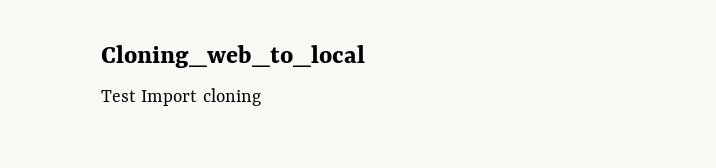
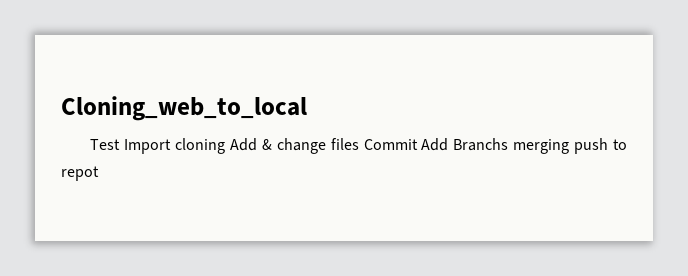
(261, 97) none -> [230,138,627,154] [61,166,99,181] Add & change files Commit Add Branchs merging push to repot

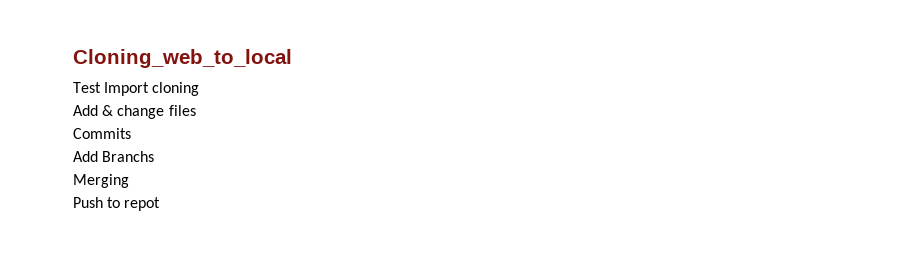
(226, 146) none -> (200, 89) //
[363,139,418,150] Commit -> [73,128,131,139] // Commits //
[513,138,609,154] merging push -> [73,174,129,188] [73,197,103,208] // Merging // Push

